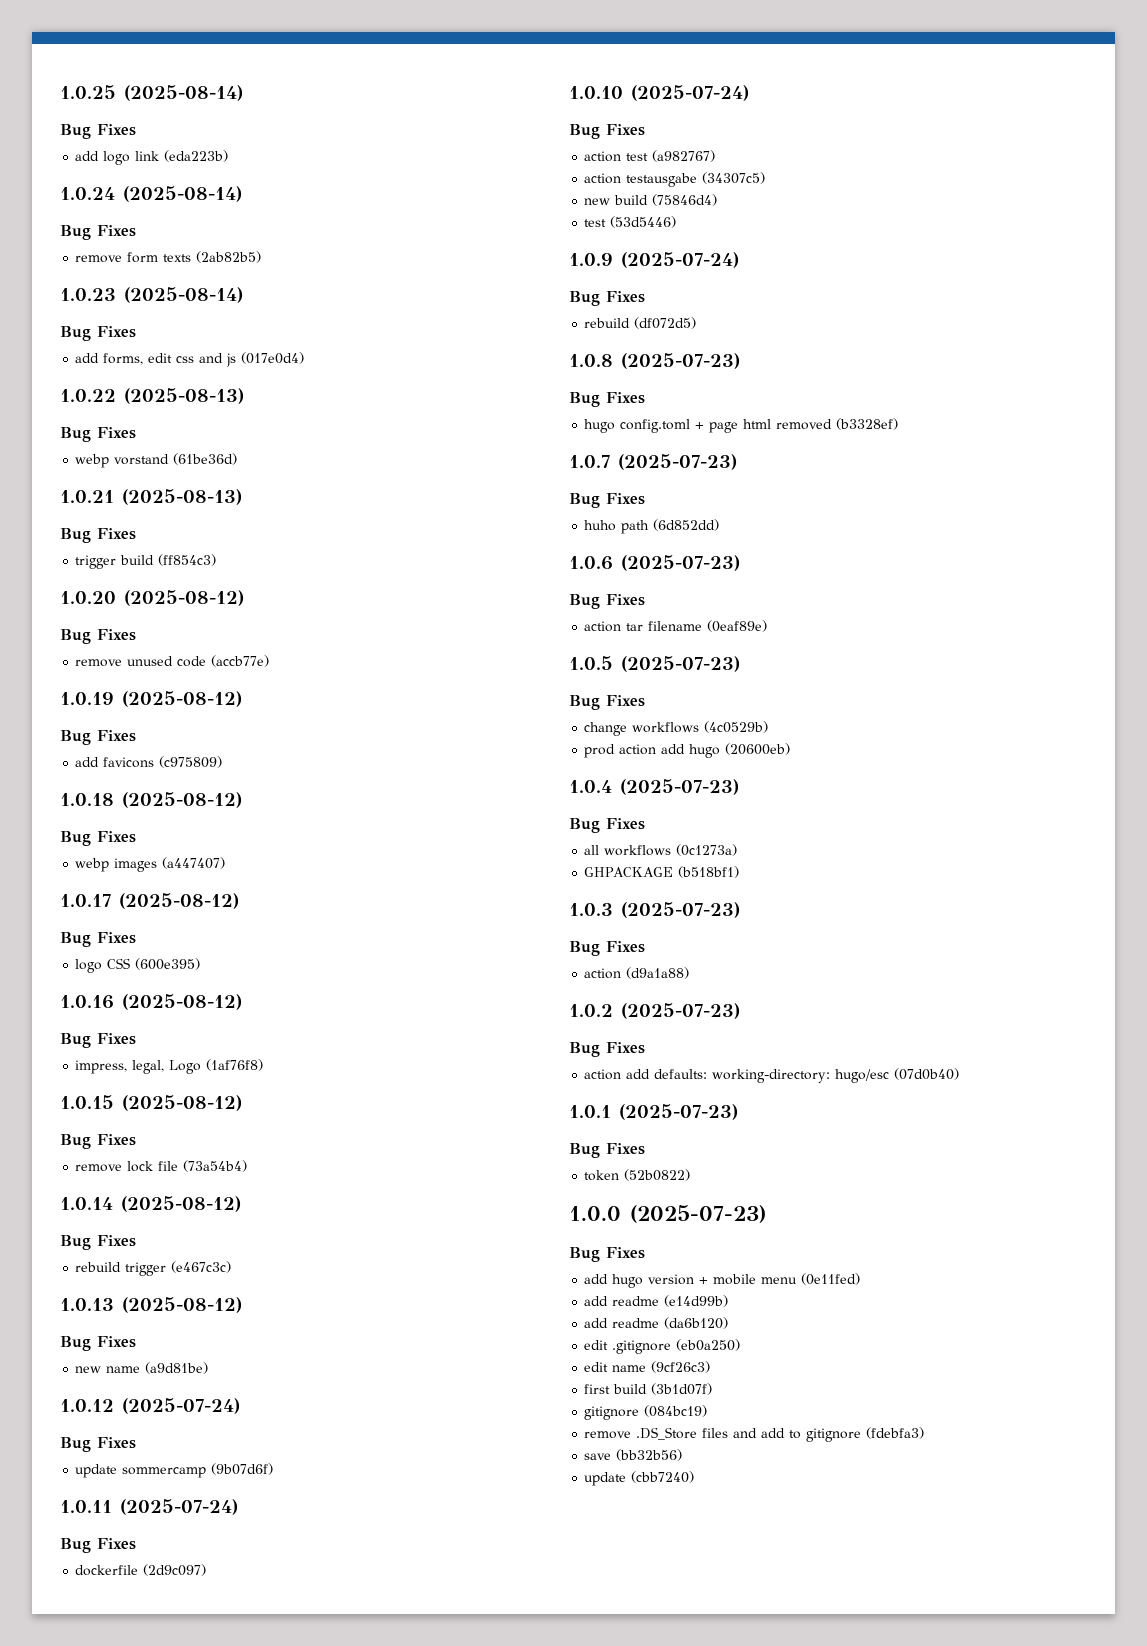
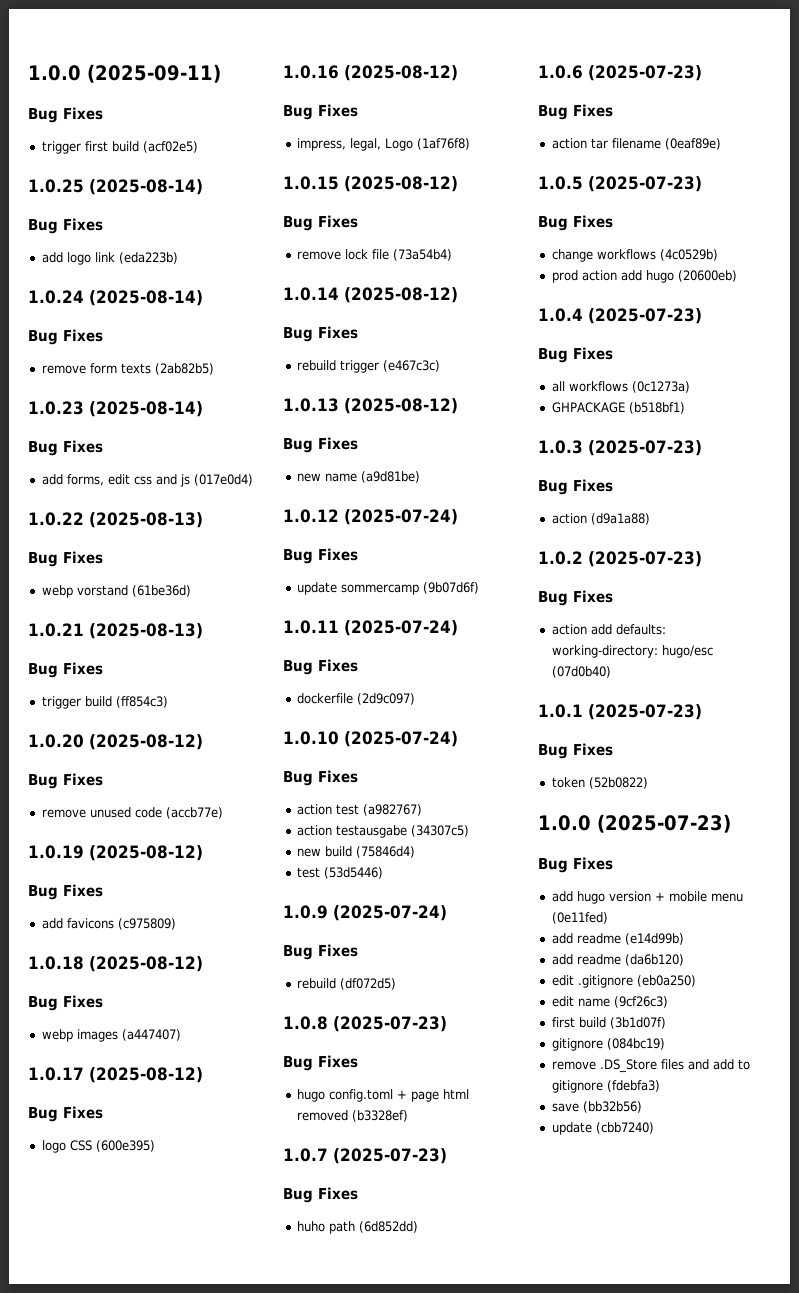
(60, 92) none -> [28,64,221,83] [28,107,103,123] [41,141,198,154] 1.0.0 (2025-09-11) // Bug Fixes // trigger first build (acf02e5) //

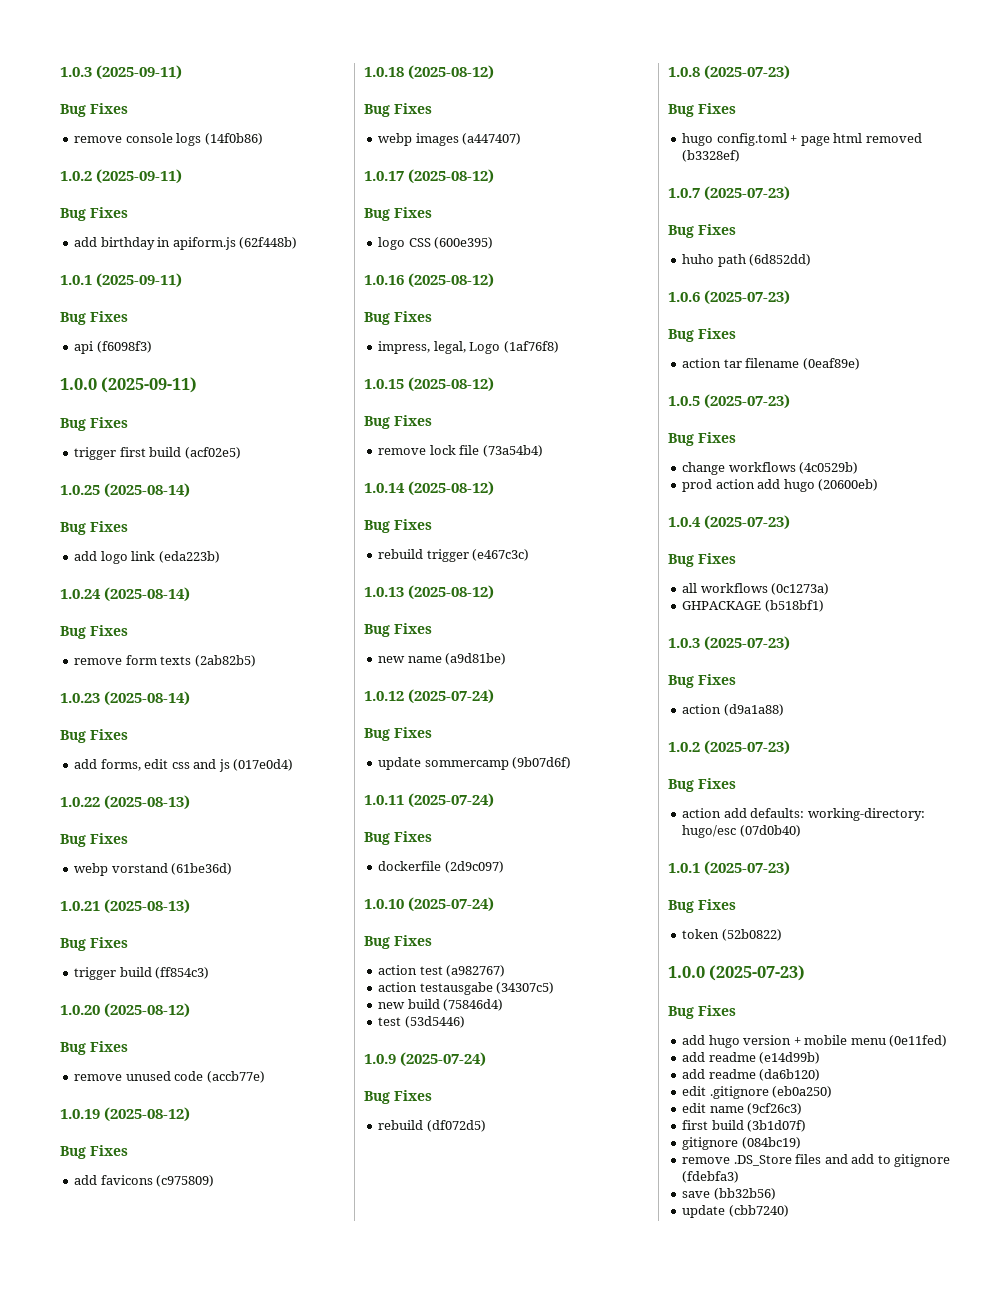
(28, 73) none -> [60,65,183,80] [60,103,128,117] [74,133,263,146] [60,169,183,184] [60,207,128,221] [74,237,298,250] [60,273,183,288] [60,311,128,325] [74,341,152,354] 1.0.3 (2025-09-11) // Bug Fixes // remove console logs (14f0b86) // 1.0.2 (2025-09-11) // Bug Fixes // add birthday in apiform.js (62f448b) // 1.0.1 (2025-09-11) // Bug Fixes // api (f6098f3) //

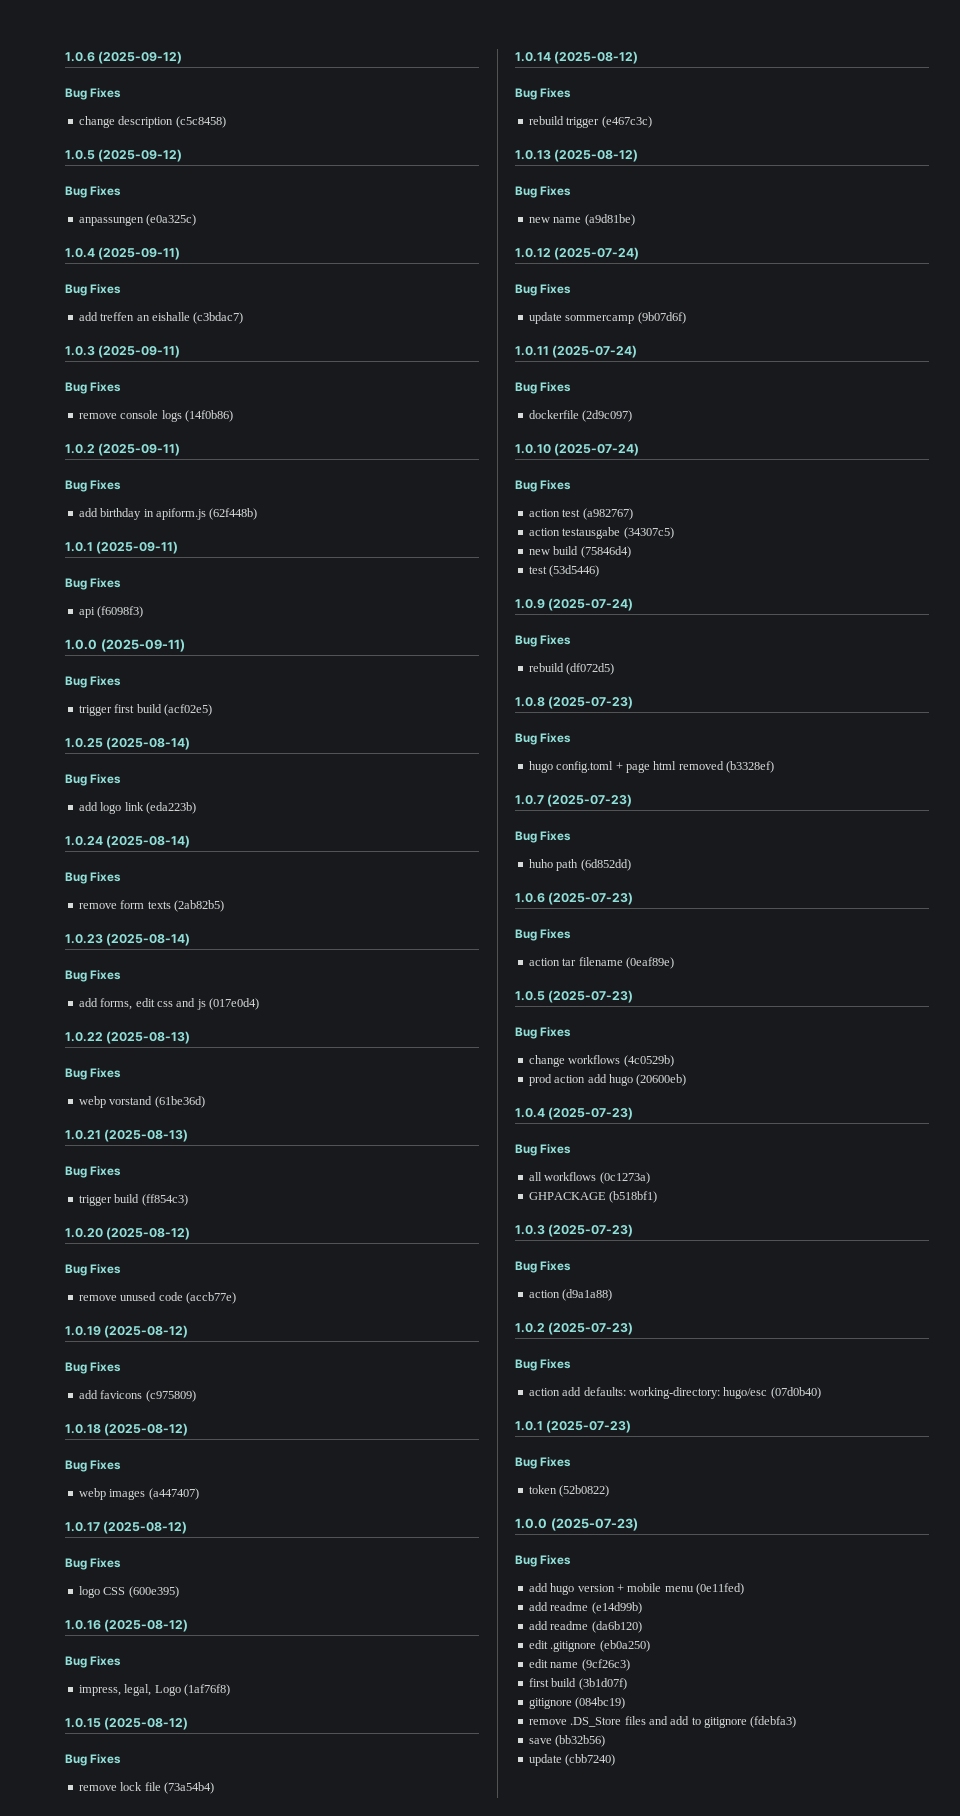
(60, 72) none -> [65,51,183,64] [65,88,122,100] [78,116,226,128] [65,149,183,162] [65,186,122,198] [78,214,197,226] [65,247,181,260] [65,284,122,296] [78,312,244,324] 1.0.6 (2025-09-12) // Bug Fixes // change description (c5c8458) // 1.0.5 (2025-09-12) // Bug Fixes // anpassungen (e0a325c) // 1.0.4 (2025-09-11) // Bug Fixes // add treffen an eishalle (c3bdac7) //

